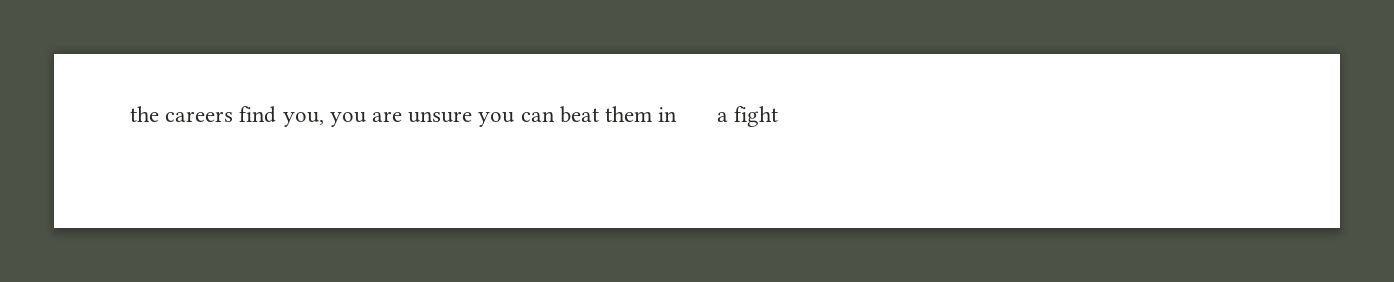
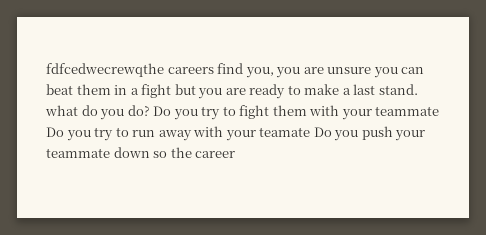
[130,106,159,122] the -> [46,63,164,77] fdfcedwecrewqthe
(779, 116) none -> [174,84,418,99] [45,105,440,120] [46,126,426,141] [46,147,236,158] but you are ready to make a last stand. what do you do? Do you try to fight them with your teammate Do you try to run away with your teamate Do you push your teammate down so the career

